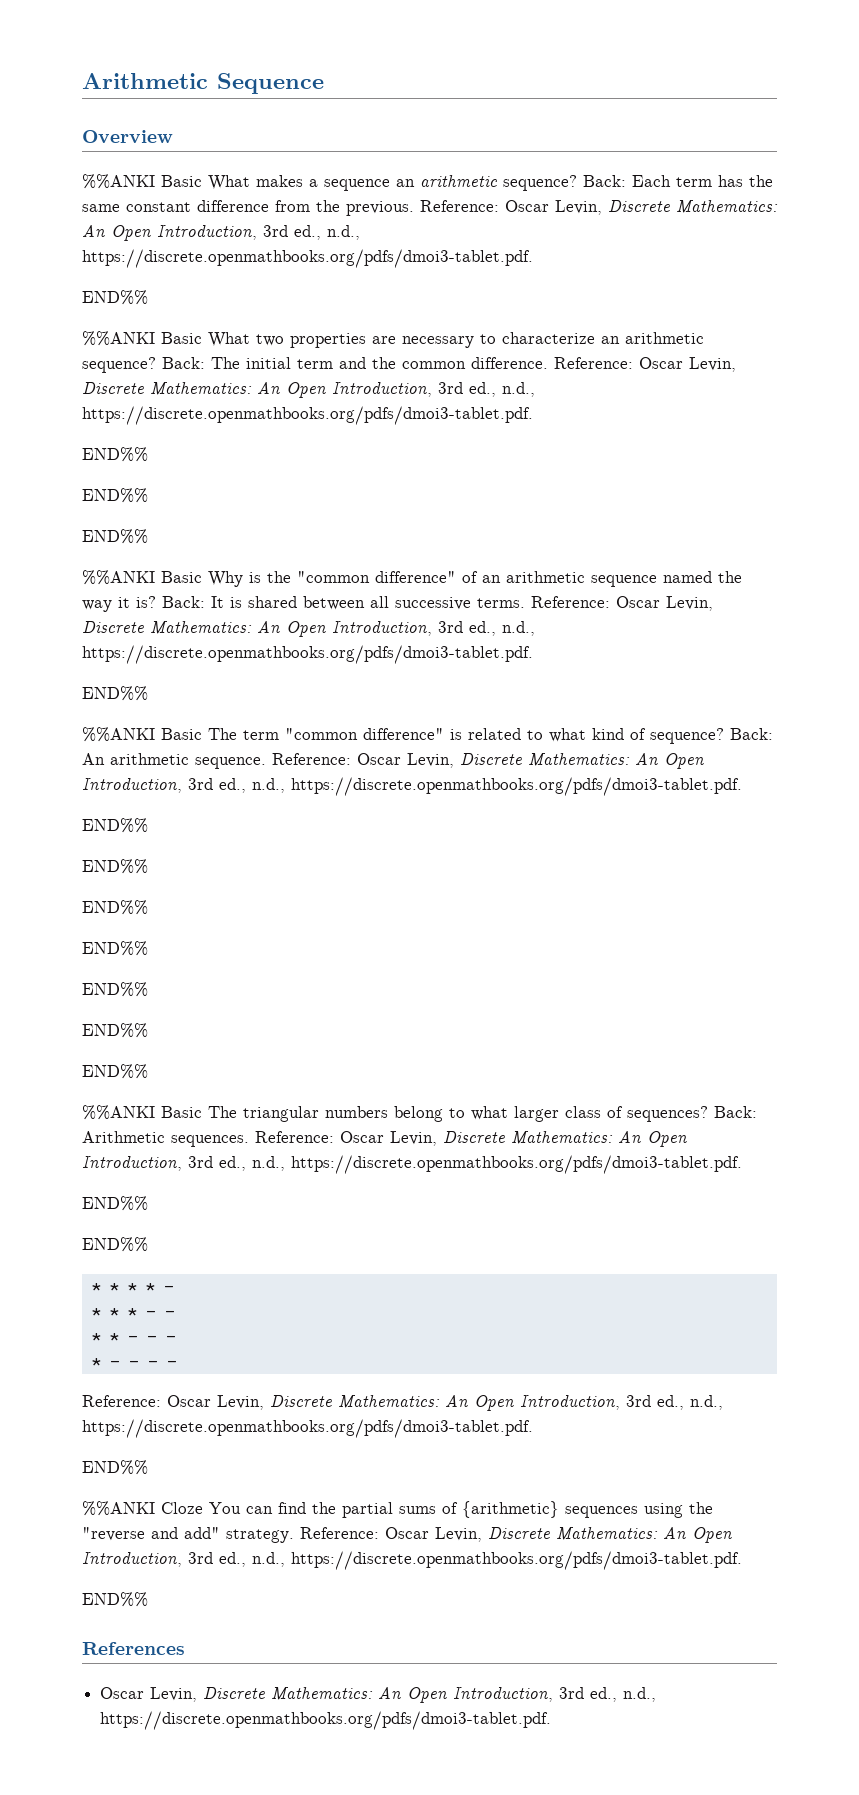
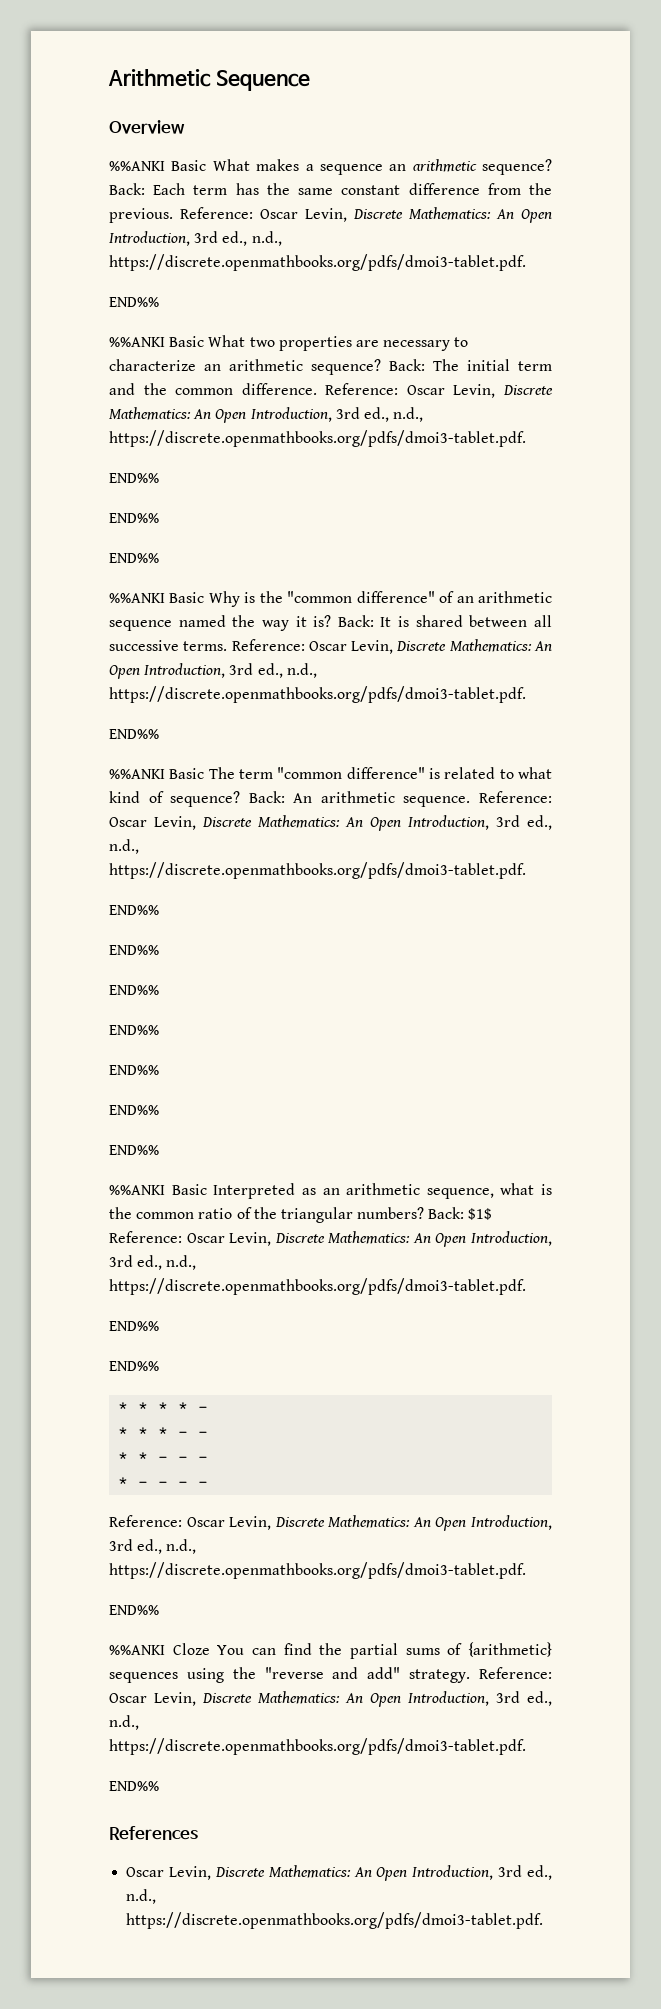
[208,1106,757,1122] [82,1131,249,1147] The triangular numbers belong to what larger class of sequences? Back: Arithmetic sequences. -> [213,1183,552,1199] [109,1207,493,1223] Interpreted as an arithmetic sequence, what is the common ratio of the triangular numbers? Back: $1$

